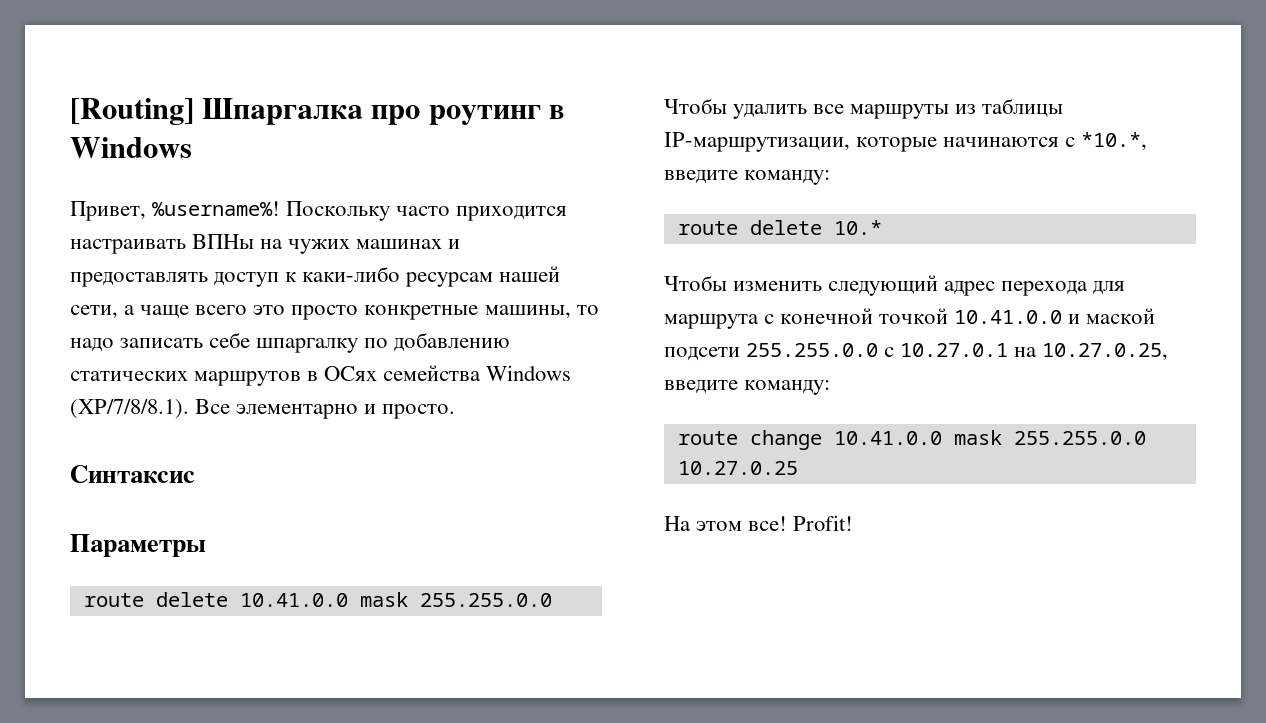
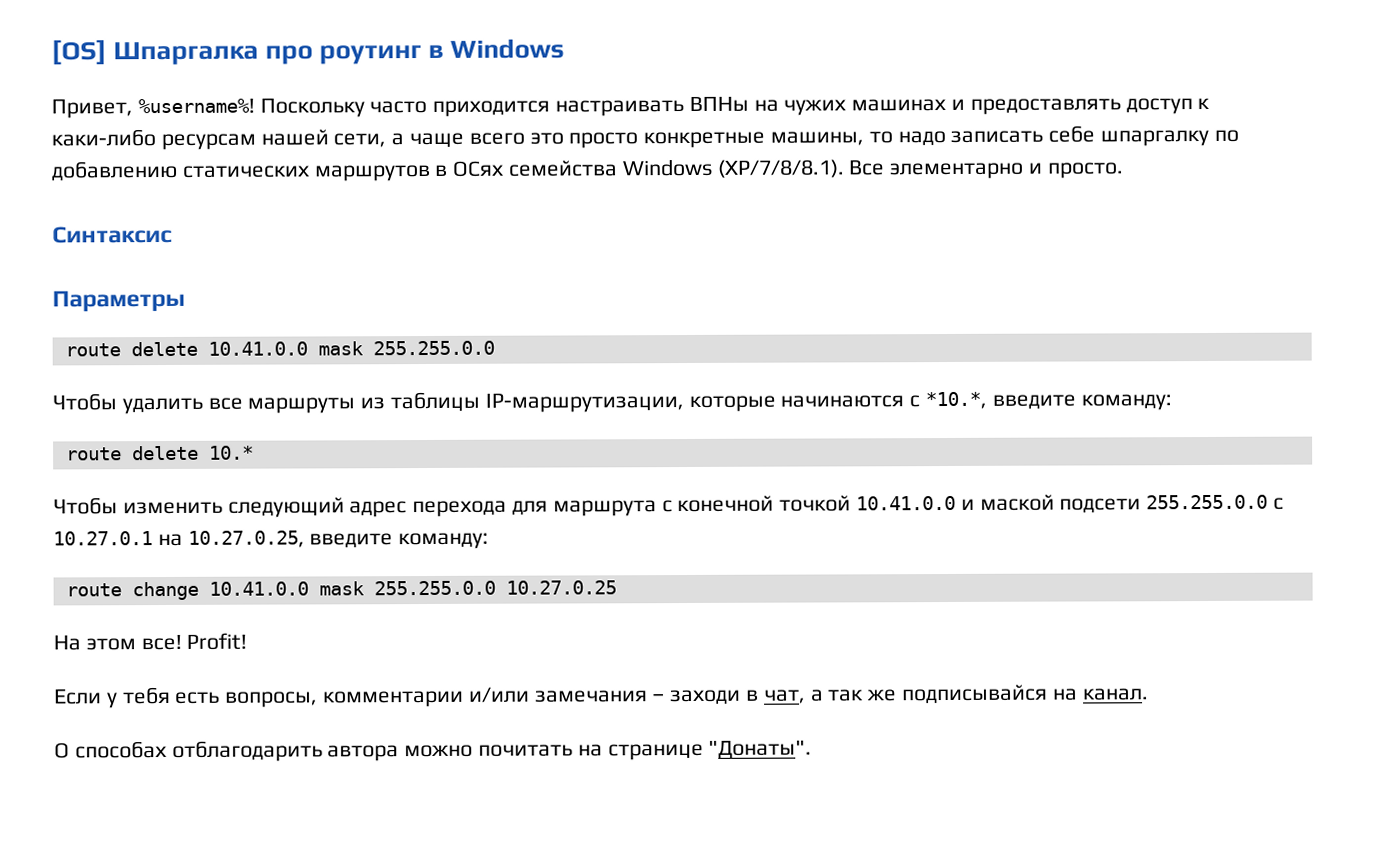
[70,98,194,125] [Routing] -> [51,39,107,65] [OS]
(854, 523) none -> [53,684,1149,709] [54,740,813,762] // Если у тебя есть вопросы, комментарии и/или замечания – заходи в чат, а так же подписывайся на канал. // О способах отблагодарить автора можно почитать на странице "Донаты".

